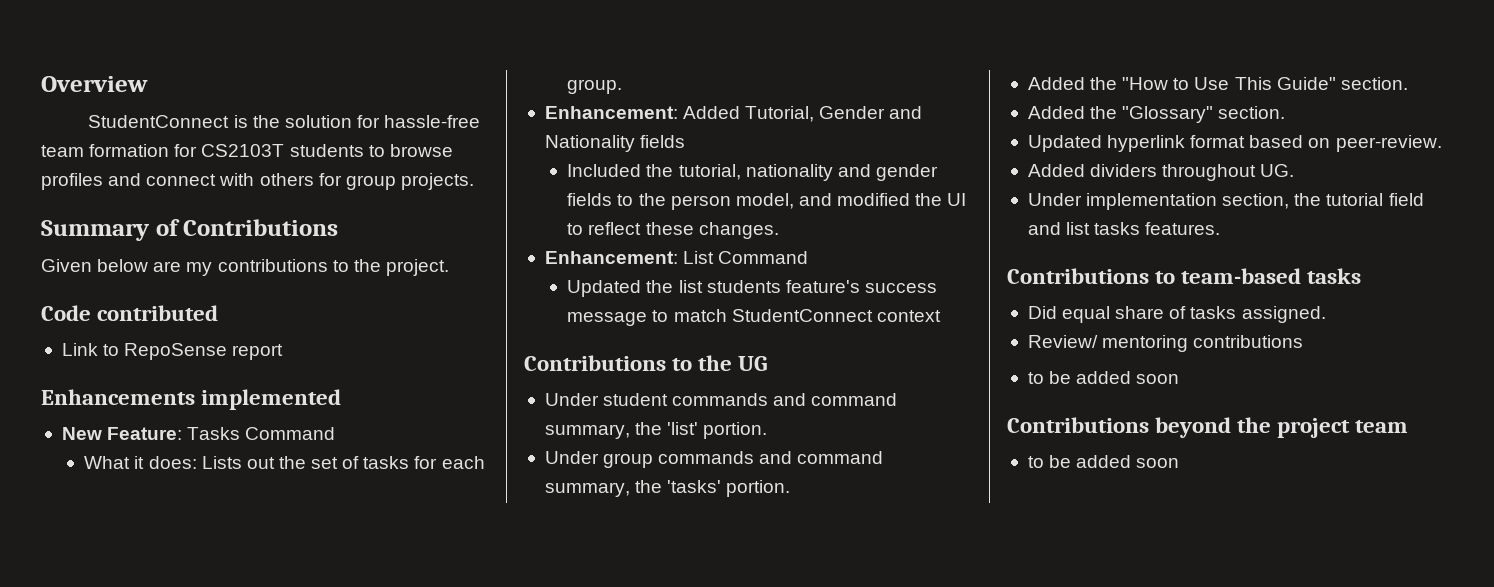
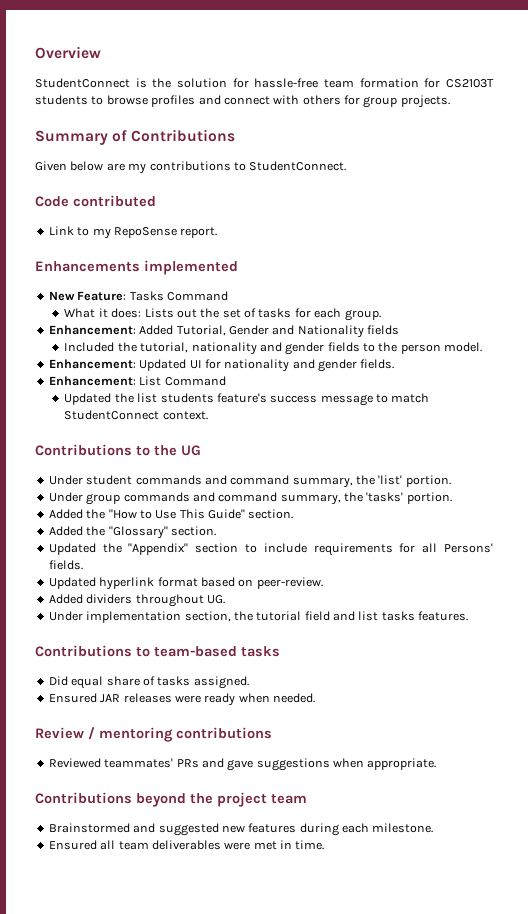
[353,259,449,276] the project. -> [249,161,347,171] StudentConnect.
[124,343,284,360] RepoSense report -> [92,227,218,239] my RepoSense report.
[735,193,967,209] [567,222,779,239] model, and modified the UI to reflect these changes. -> [444,342,483,352] [48,359,395,372] model. // Enhancement: Updated UI for nationality and gender fields.
[876,310,941,322] context -> [162,411,208,420] context.
(1286, 112) none -> [48,543,493,556] [48,560,83,570] // Updated the "Appendix" section to include requirements for all Persons' fields.
[1027,335,1304,352] [1027,371,1180,384] Review/ mentoring contributions // to be added soon -> [48,693,315,706] [35,727,272,742] [48,758,437,771] Ensured JAR releases were ready when needed. // Review / mentoring contributions // Reviewed teammates' PRs and gave suggestions when appropriate.
[1027,455,1180,468] to be added soon -> [48,823,434,836] [48,840,325,850] Brainstormed and suggested new features during each milestone. // Ensured all team deliverables were met in time.

